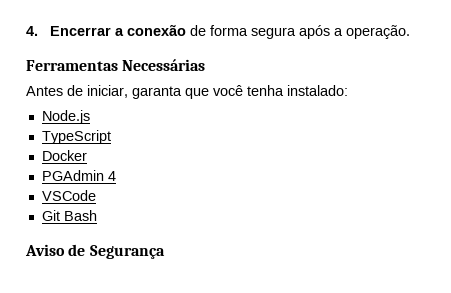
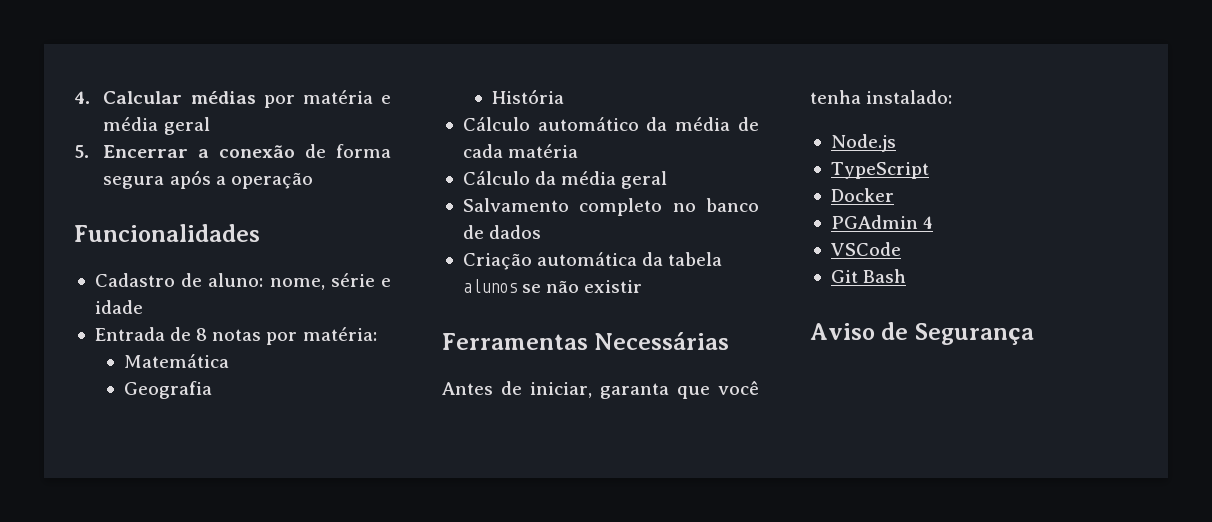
(38, 31) none -> [103,90,391,108] [103,117,210,135] [74,145,89,158] Calcular médias por matéria e média geral // 5.
[345,25,410,39] operação. -> [230,172,313,189] [74,224,260,242] [94,273,391,290] [94,300,143,314] [94,327,377,345] [124,354,230,368] [124,381,213,399] [492,89,565,104] [462,117,759,131] [462,144,579,158] [462,171,668,189] [462,198,759,216] [462,225,542,239] [462,252,723,270] [462,279,643,293] operação // Funcionalidades // Cadastro de aluno: nome, série e idade // Entrada de 8 notas por matéria: // Matemática // Geografia // História // Cálculo automático da média de cada matéria // Cálculo da média geral // Salvamento completo no banco de dados // Criação automática da tabela alunos se não existir

